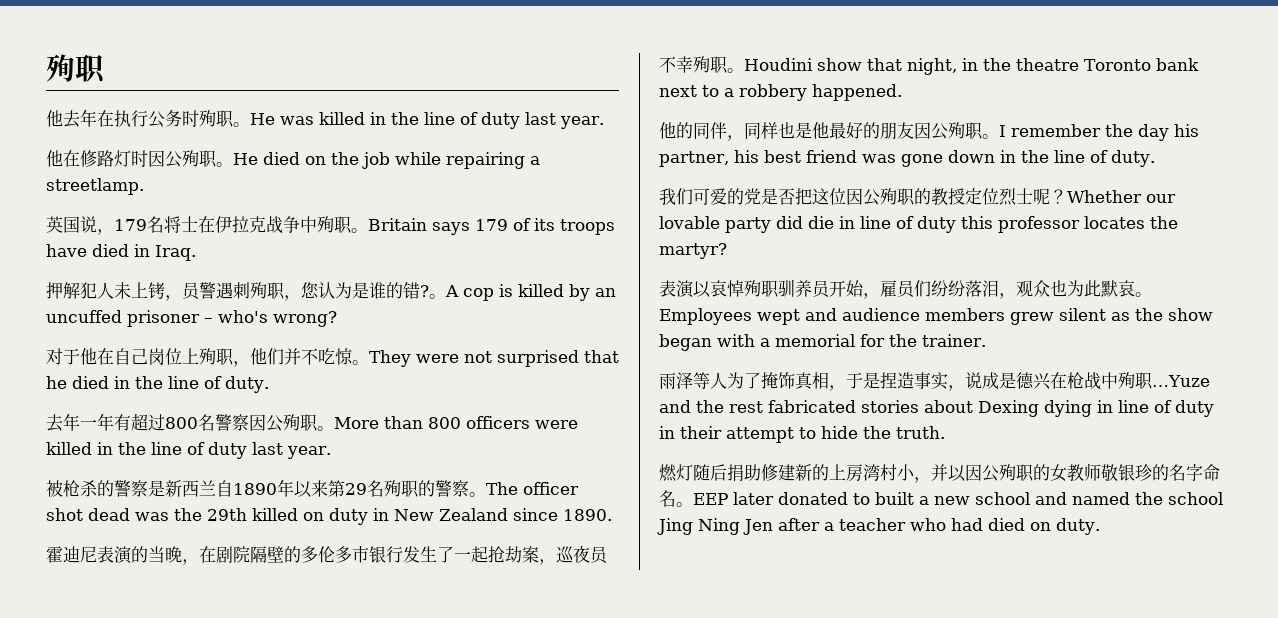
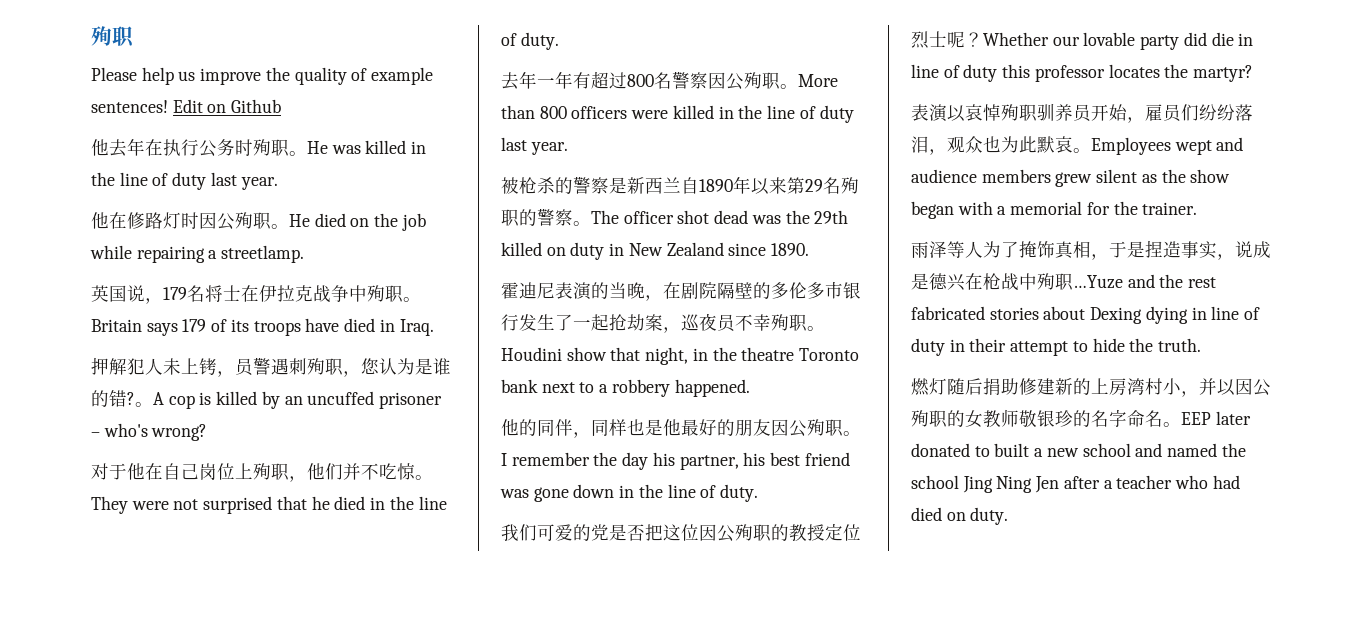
[46,54,106,84] 殉职 -> [91,26,134,48] [91,67,434,85] [91,99,282,113] 殉职 // Please help us improve the quality of example sentences! Edit on Github

